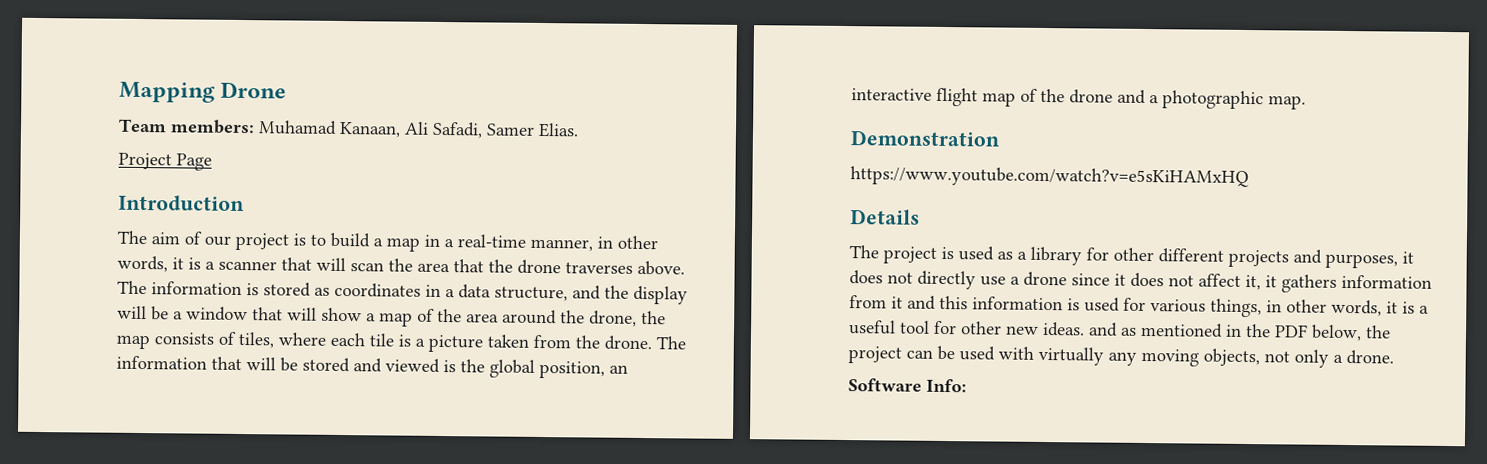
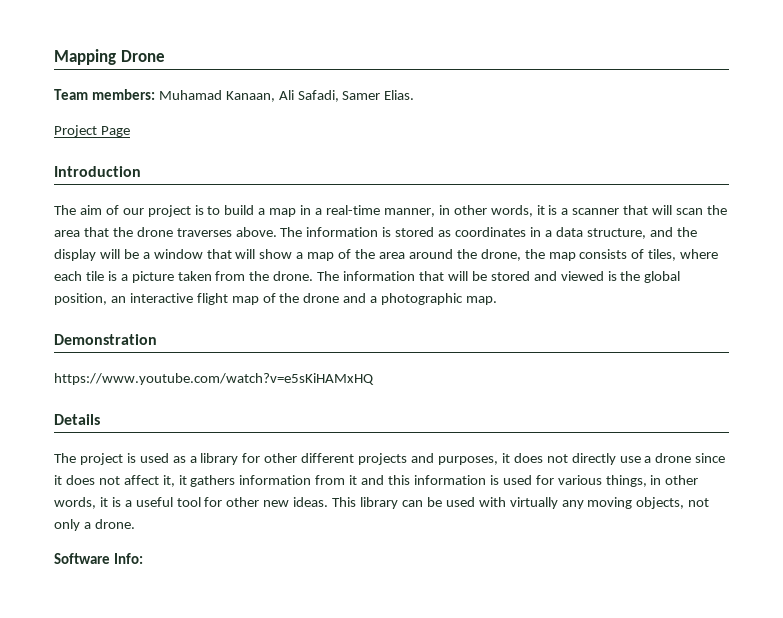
[1088,322,1391,342] [848,346,902,364] and as mentioned in the PDF below, the project -> [332,497,399,509] This library

